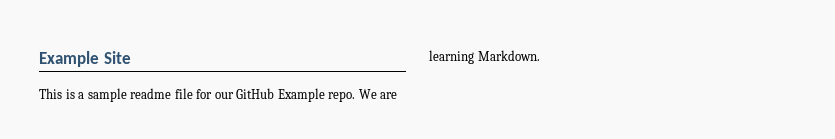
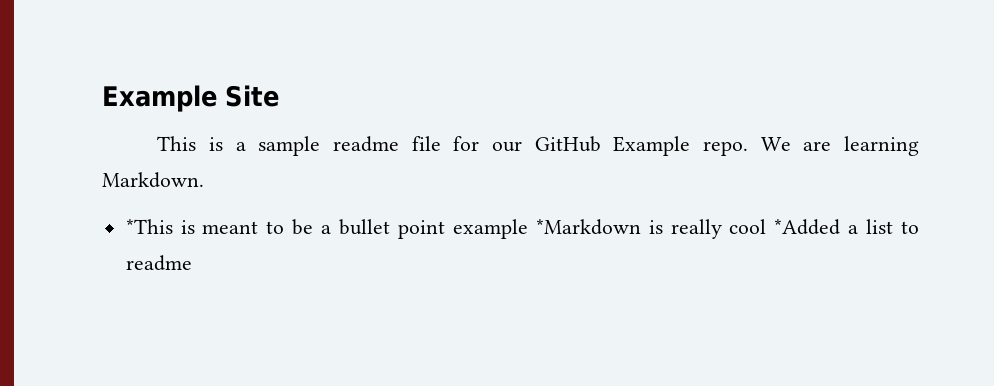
(540, 55) none -> [125,219,920,239] [125,255,192,271] // *This is meant to be a bullet point example *Markdown is really cool *Added a list to readme

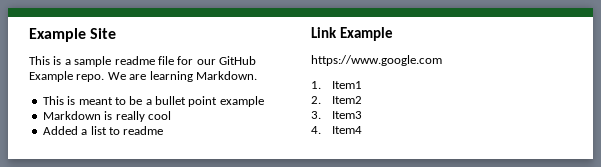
[125,219,173,234] *This -> [42,96,64,105] This
[535,219,641,235] *Markdown -> [42,111,101,120] // Markdown
[774,219,841,235] *Added -> [42,126,78,135] // Added
(192, 263) none -> [311,27,393,41] [311,55,442,66] [311,81,362,89] [311,96,362,104] [311,111,362,119] [311,126,362,134] // Link Example // https://www.google.com // 1. Item1 // 2. Item2 // 3. Item3 // 4. Item4

